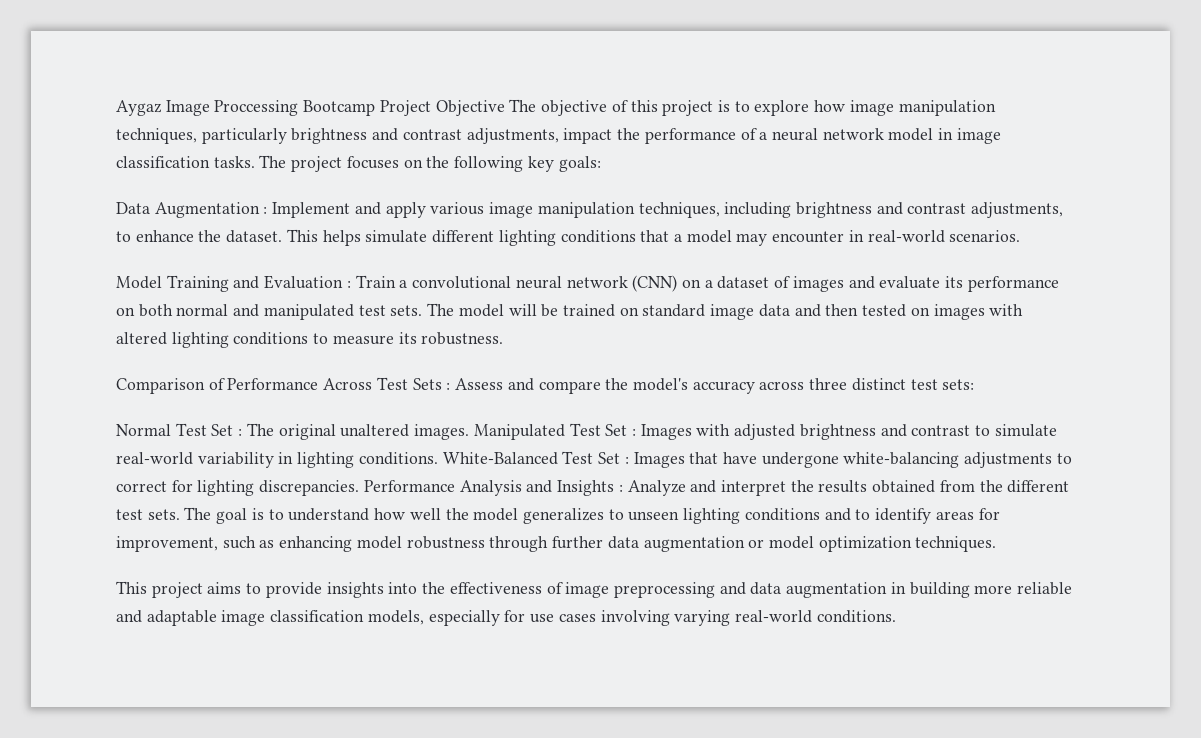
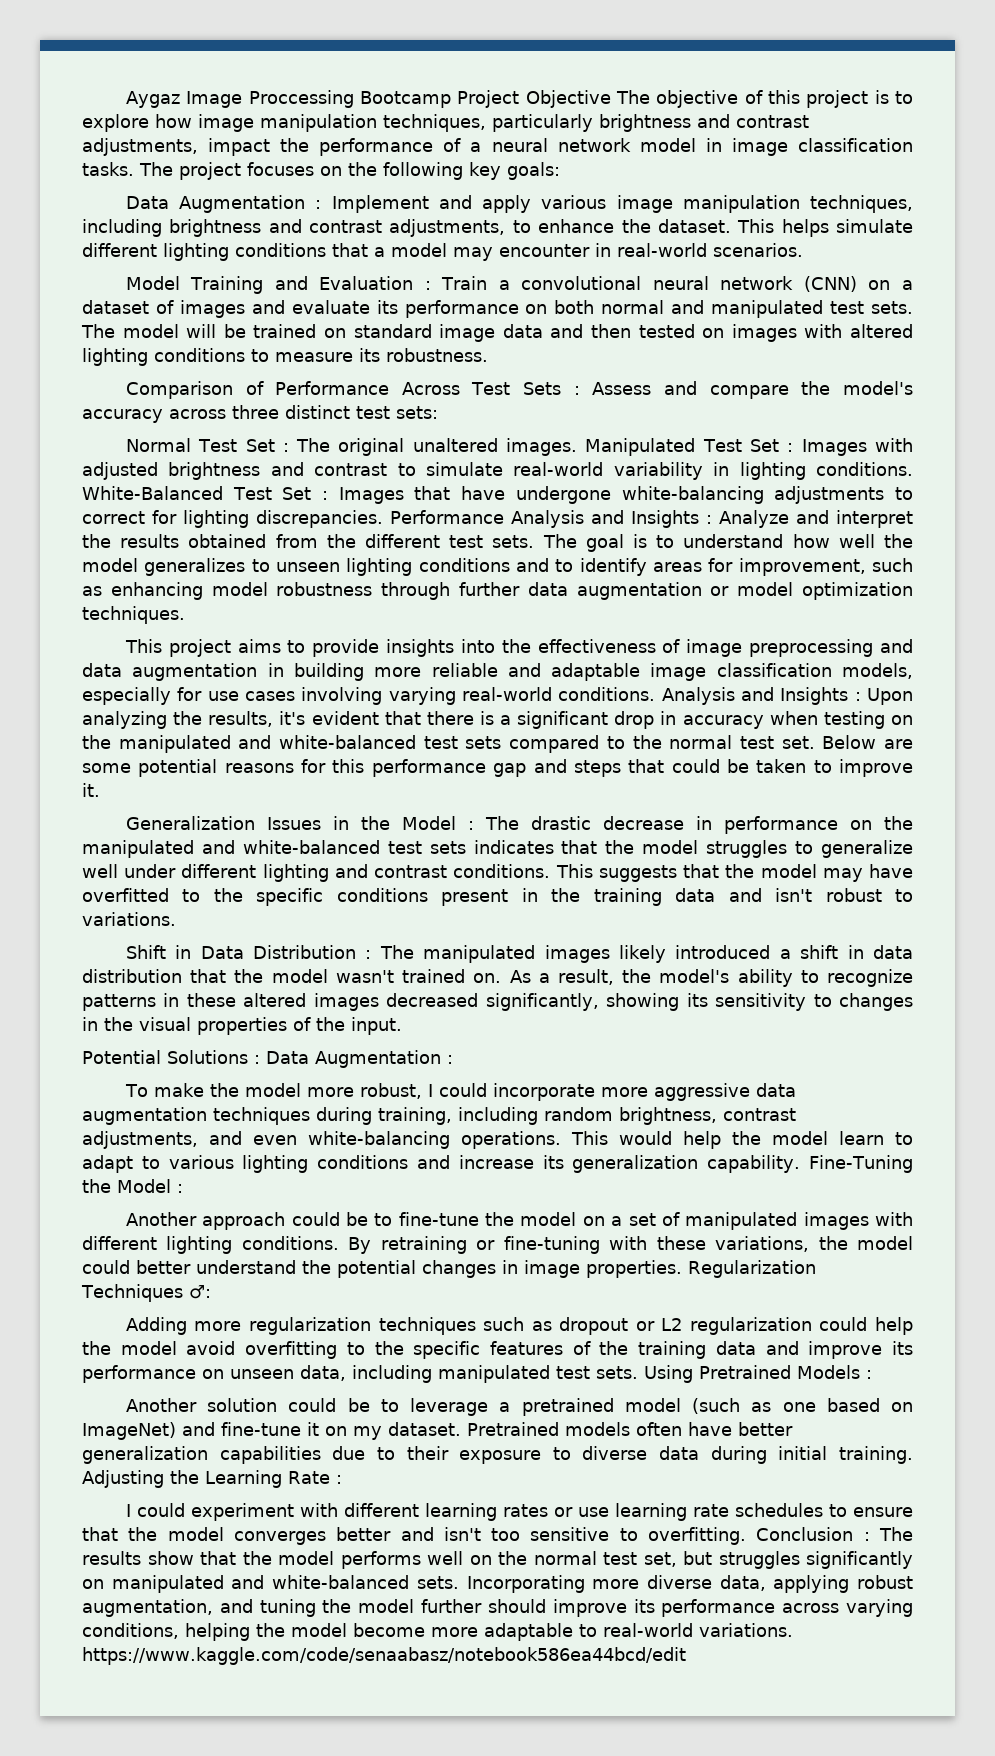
(896, 616) none -> [661,687,914,705] [82,711,913,729] [82,735,914,753] [82,759,914,777] [82,783,100,797] [125,816,913,834] [82,840,913,858] [82,864,914,882] [82,888,913,906] [82,912,176,926] [125,945,914,963] [82,969,913,987] [82,993,914,1011] [82,1017,402,1035] [82,1050,453,1068] [124,1083,796,1101] [82,1107,796,1125] [82,1131,913,1149] [82,1155,914,1173] [82,1179,183,1193] [125,1212,913,1230] [82,1236,914,1254] [82,1260,816,1278] [81,1284,211,1302] [125,1317,914,1335] [82,1341,913,1359] [82,1365,872,1383] [125,1398,914,1416] [82,1422,793,1440] [82,1446,913,1464] [82,1470,342,1488] [125,1503,913,1521] [82,1527,913,1545] [82,1551,913,1569] [82,1575,914,1593] [82,1599,914,1617] [82,1623,793,1641] [82,1647,686,1665] Analysis and Insights : Upon analyzing the results, it's evident that there is a significant drop in accuracy when testing on the manipulated and white-balanced test sets compared to the normal test set. Below are some potential reasons for this performance gap and steps that could be taken to improve it. // Generalization Issues in the Model : The drastic decrease in performance on the manipulated and white-balanced test sets indicates that the model struggles to generalize well under different lighting and contrast conditions. This suggests that the model may have overfitted to the specific conditions present in the training data and isn't robust to variations. // Shift in Data Distribution : The manipulated images likely introduced a shift in data distribution that the model wasn't trained on. As a result, the model's ability to recognize patterns in these altered images decreased significantly, showing its sensitivity to changes in the visual properties of the input. // Potential Solutions : Data Augmentation : // To make the model more robust, I could incorporate more aggressive data augmentation techniques during training, including random brightness, contrast adjustments, and even white-balancing operations. This would help the model learn to adapt to various lighting conditions and increase its generalization capability. Fine-Tuning the Model : // Another approach could be to fine-tune the model on a set of manipulated images with different lighting conditions. By retraining or fine-tuning with these variations, the model could better understand the potential changes in image properties. Regularization Techniques ♂: // Adding more regularization techniques such as dropout or L2 regularization could help the model avoid overfitting to the specific features of the training data and improve its performance on unseen data, including manipulated test sets. Using Pretrained Models : // Another solution could be to leverage a pretrained model (such as one based on ImageNet) and fine-tune it on my dataset. Pretrained models often have better generalization capabilities due to their exposure to diverse data during initial training. Adjusting the Learning Rate : // I could experiment with different learning rates or use learning rate schedules to ensure that the model converges better and isn't too sensitive to overfitting. Conclusion : The results show that the model performs well on the normal test set, but struggles significantly on manipulated and white-balanced sets. Incorporating more diverse data, applying robust augmentation, and tuning the model further should improve its performance across varying conditions, helping the model become more adaptable to real-world variations. https://www.kaggle.com/code/senaabasz/notebook586ea44bcd/edit

